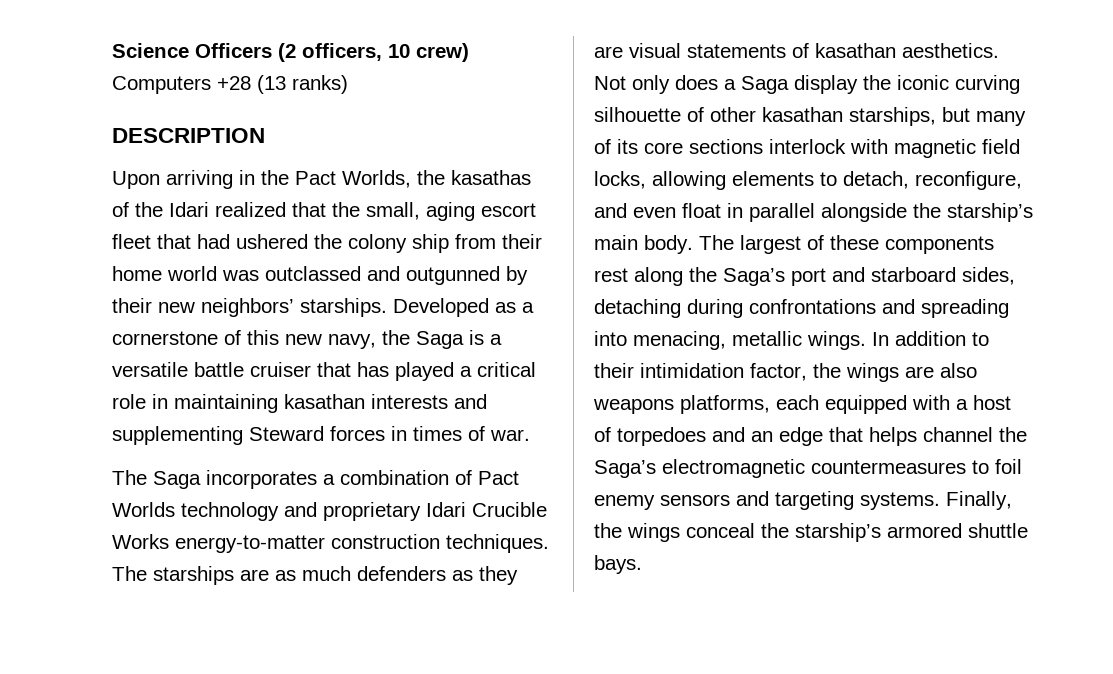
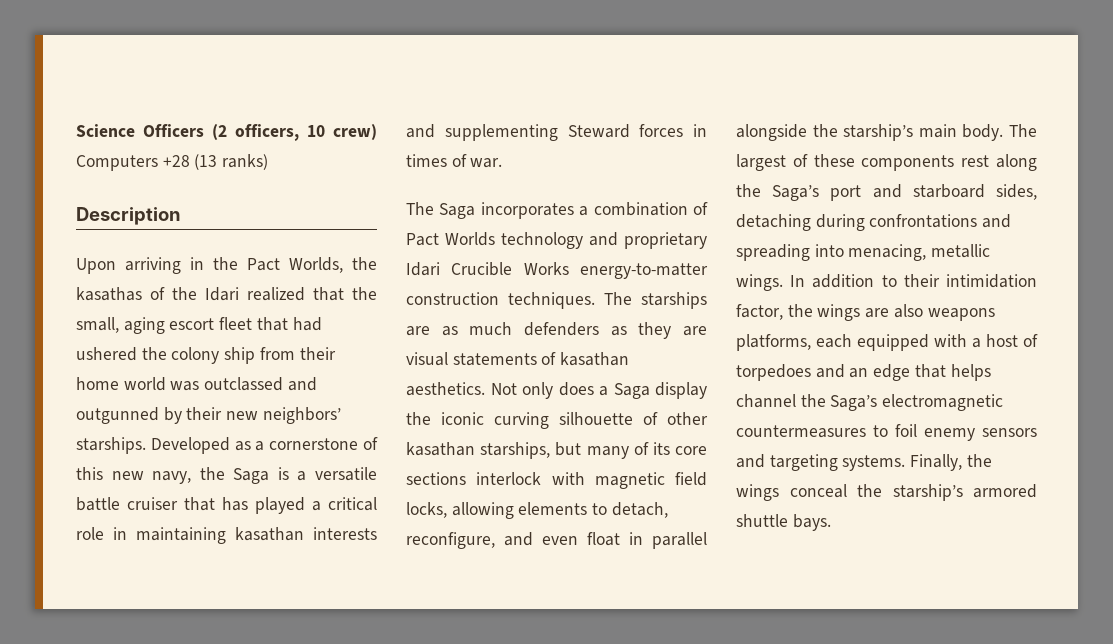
[112,128,265,143] DESCRIPTION -> [76,207,181,225] Description

